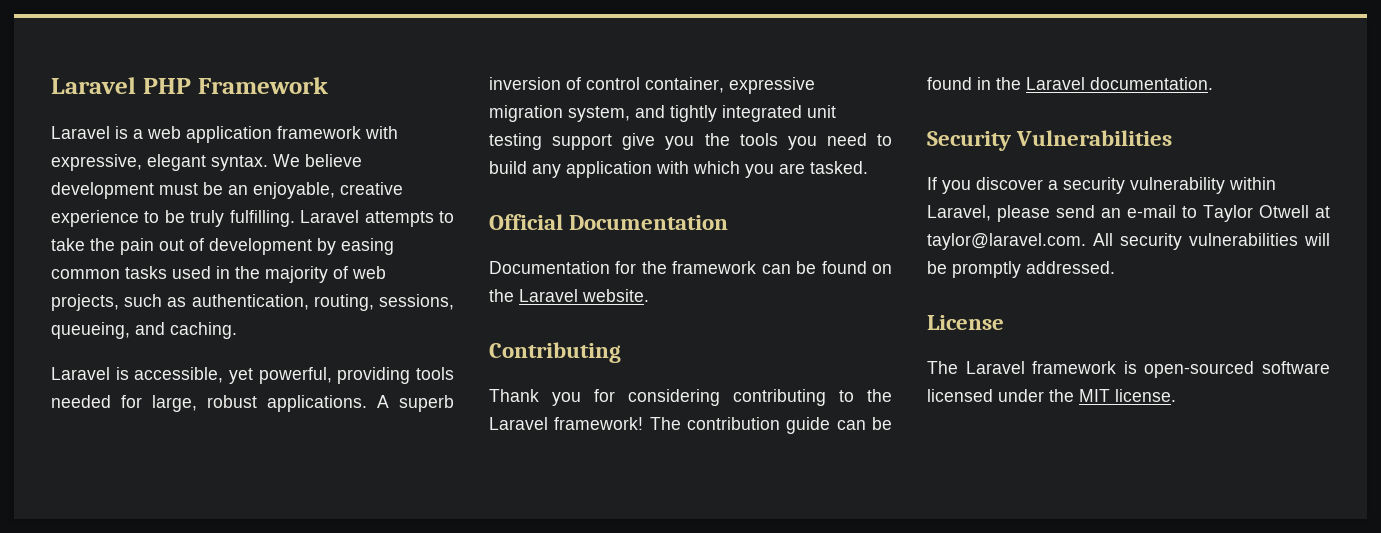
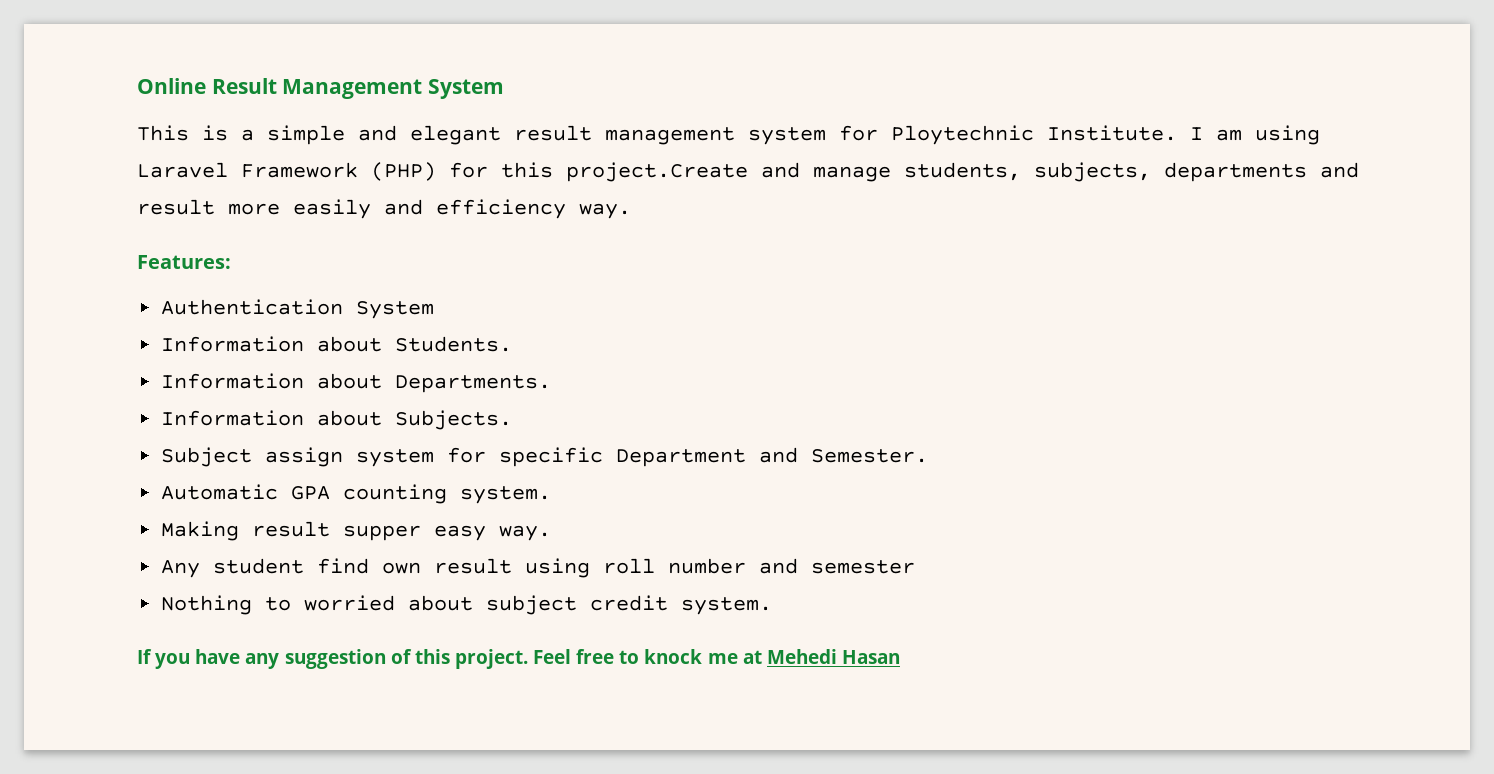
[51,77,328,94] [51,126,398,143] [51,154,362,171] [51,182,403,199] [51,210,454,227] [51,238,394,255] [51,266,386,283] [51,294,454,311] [51,322,237,339] [51,367,454,384] [51,395,454,412] [489,77,815,94] [489,105,836,122] [489,133,892,150] [489,161,868,178] [489,214,729,230] [489,261,892,274] [489,289,649,302] [489,342,621,363] [489,389,892,406] [489,417,892,434] [927,77,1213,90] [927,130,1173,151] [927,177,1276,194] [927,205,1330,222] [927,233,1330,250] [927,261,1115,278] [927,315,1004,330] [927,361,1330,378] [927,389,1176,402] Laravel PHP Framework // Laravel is a web application framework with expressive, elegant syntax. We believe development must be an enjoyable, creative experience to be truly fulfilling. Laravel attempts to take the pain out of development by easing common tasks used in the majority of web projects, such as authentication, routing, sessions, queueing, and caching. // Laravel is accessible, yet powerful, providing tools needed for large, robust applications. A superb inversion of control container, expressive migration system, and tightly integrated unit testing support give you the tools you need to build any application with which you are tasked. // Official Documentation // Documentation for the framework can be found on the Laravel website. // Contributing // Thank you for considering contributing to the Laravel framework! The contribution guide can be found in the Laravel documentation. // Security Vulnerabilities // If you discover a security vulnerability within Laravel, please send an e-mail to Taylor Otwell at taylor@laravel.com. All security vulnerabilities will be promptly addressed. // License // The Laravel framework is open-sourced software licensed under the MIT license. -> [137,78,505,99] [137,125,1320,145] [137,162,1359,182] [137,199,631,219] [137,255,231,269] [161,299,435,319] [161,336,513,352] [161,373,552,393] [161,410,513,430] [161,447,929,467] [161,484,552,504] [161,521,552,541] [161,558,916,578] [161,595,773,615] [137,649,900,669] Online Result Management System // This is a simple and elegant result management system for Ploytechnic Institute. I am using Laravel Framework (PHP) for this project.Create and manage students, subjects, departments and result more easily and efficiency way. // Features: // Authentication System // Information about Students. // Information about Departments. // Information about Subjects. // Subject assign system for specific Department and Semester. // Automatic GPA counting system. // Making result supper easy way. // Any student find own result using roll number and semester // Nothing to worried about subject credit system. // If you have any suggestion of this project. Feel free to knock me at Mehedi Hasan

